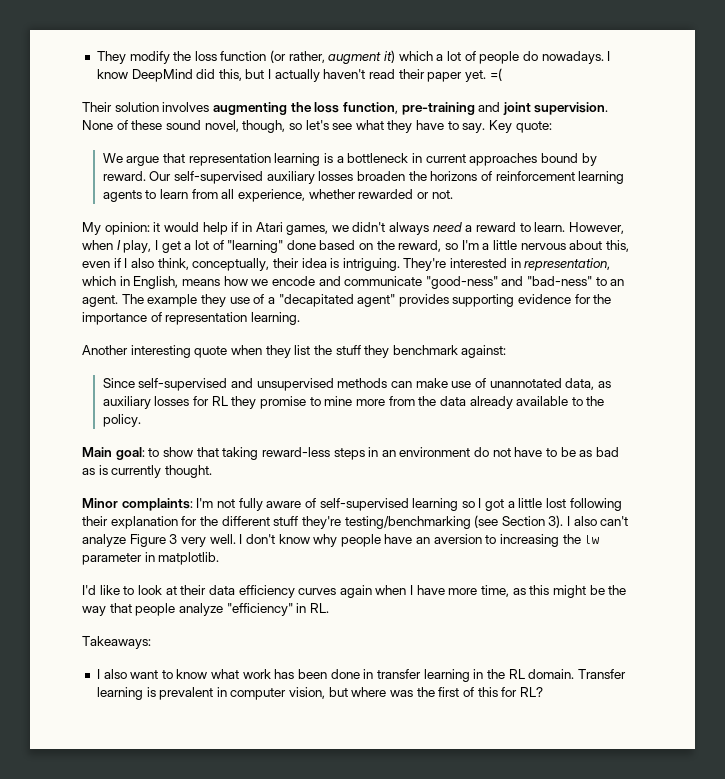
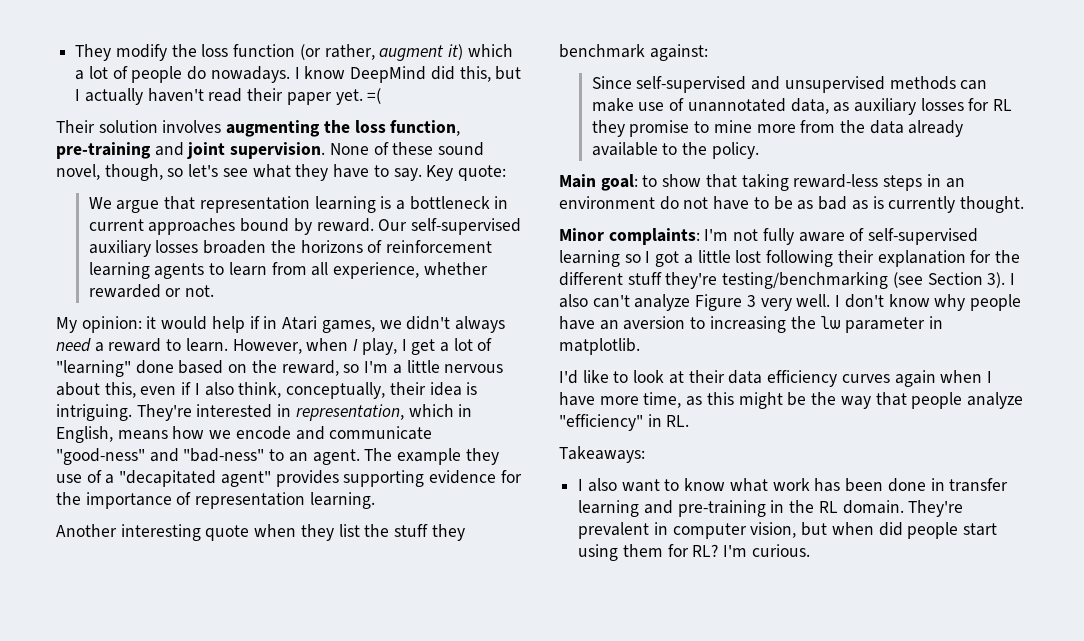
(470, 675) none -> [643,500,766,517] and pre-training
[577,669,626,679] [96,687,156,700] Transfer learning is -> [908,500,964,517] They're
[351,687,543,697] where was the first of this for RL? -> [831,522,998,539] [578,544,810,561] when did people start using them for RL? I'm curious.

